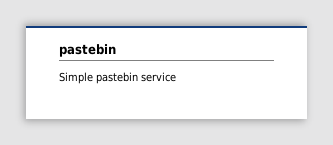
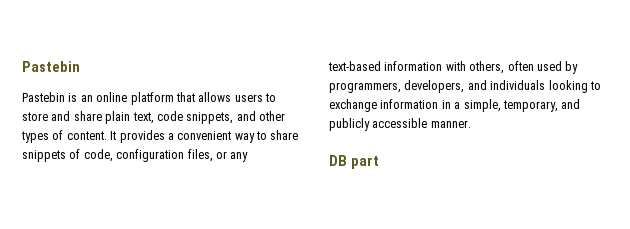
[59,44,116,57] [59,72,176,84] pastebin // Simple pastebin service -> [22,61,80,72] [22,92,276,105] [22,111,285,124] [21,130,299,143] [22,149,249,162] [328,61,579,74] [329,80,601,93] [329,99,581,112] [329,118,471,131] [329,155,379,169] Pastebin // Pastebin is an online platform that allows users to store and share plain text, code snippets, and other types of content. It provides a convenient way to share snippets of code, configuration files, or any text-based information with others, often used by programmers, developers, and individuals looking to exchange information in a simple, temporary, and publicly accessible manner. // DB part

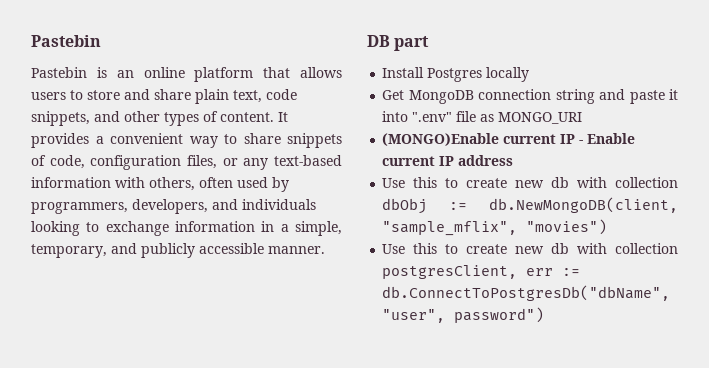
(379, 162) none -> [382,67,530,82] [382,89,678,104] [382,111,583,124] [382,133,636,146] [382,155,514,166] [382,177,678,188] [382,197,678,214] [382,219,608,236] [382,243,678,254] [382,265,581,279] [382,285,671,301] [382,307,545,323] // Install Postgres locally // Get MongoDB connection string and paste it into ".env" file as MONGO_URI // (MONGO)Enable current IP - Enable current IP address // Use this to create new db with collection dbObj := db.NewMongoDB(client, "sample_mflix", "movies") // Use this to create new db with collection postgresClient, err := db.ConnectToPostgresDb("dbName", "user", password")

